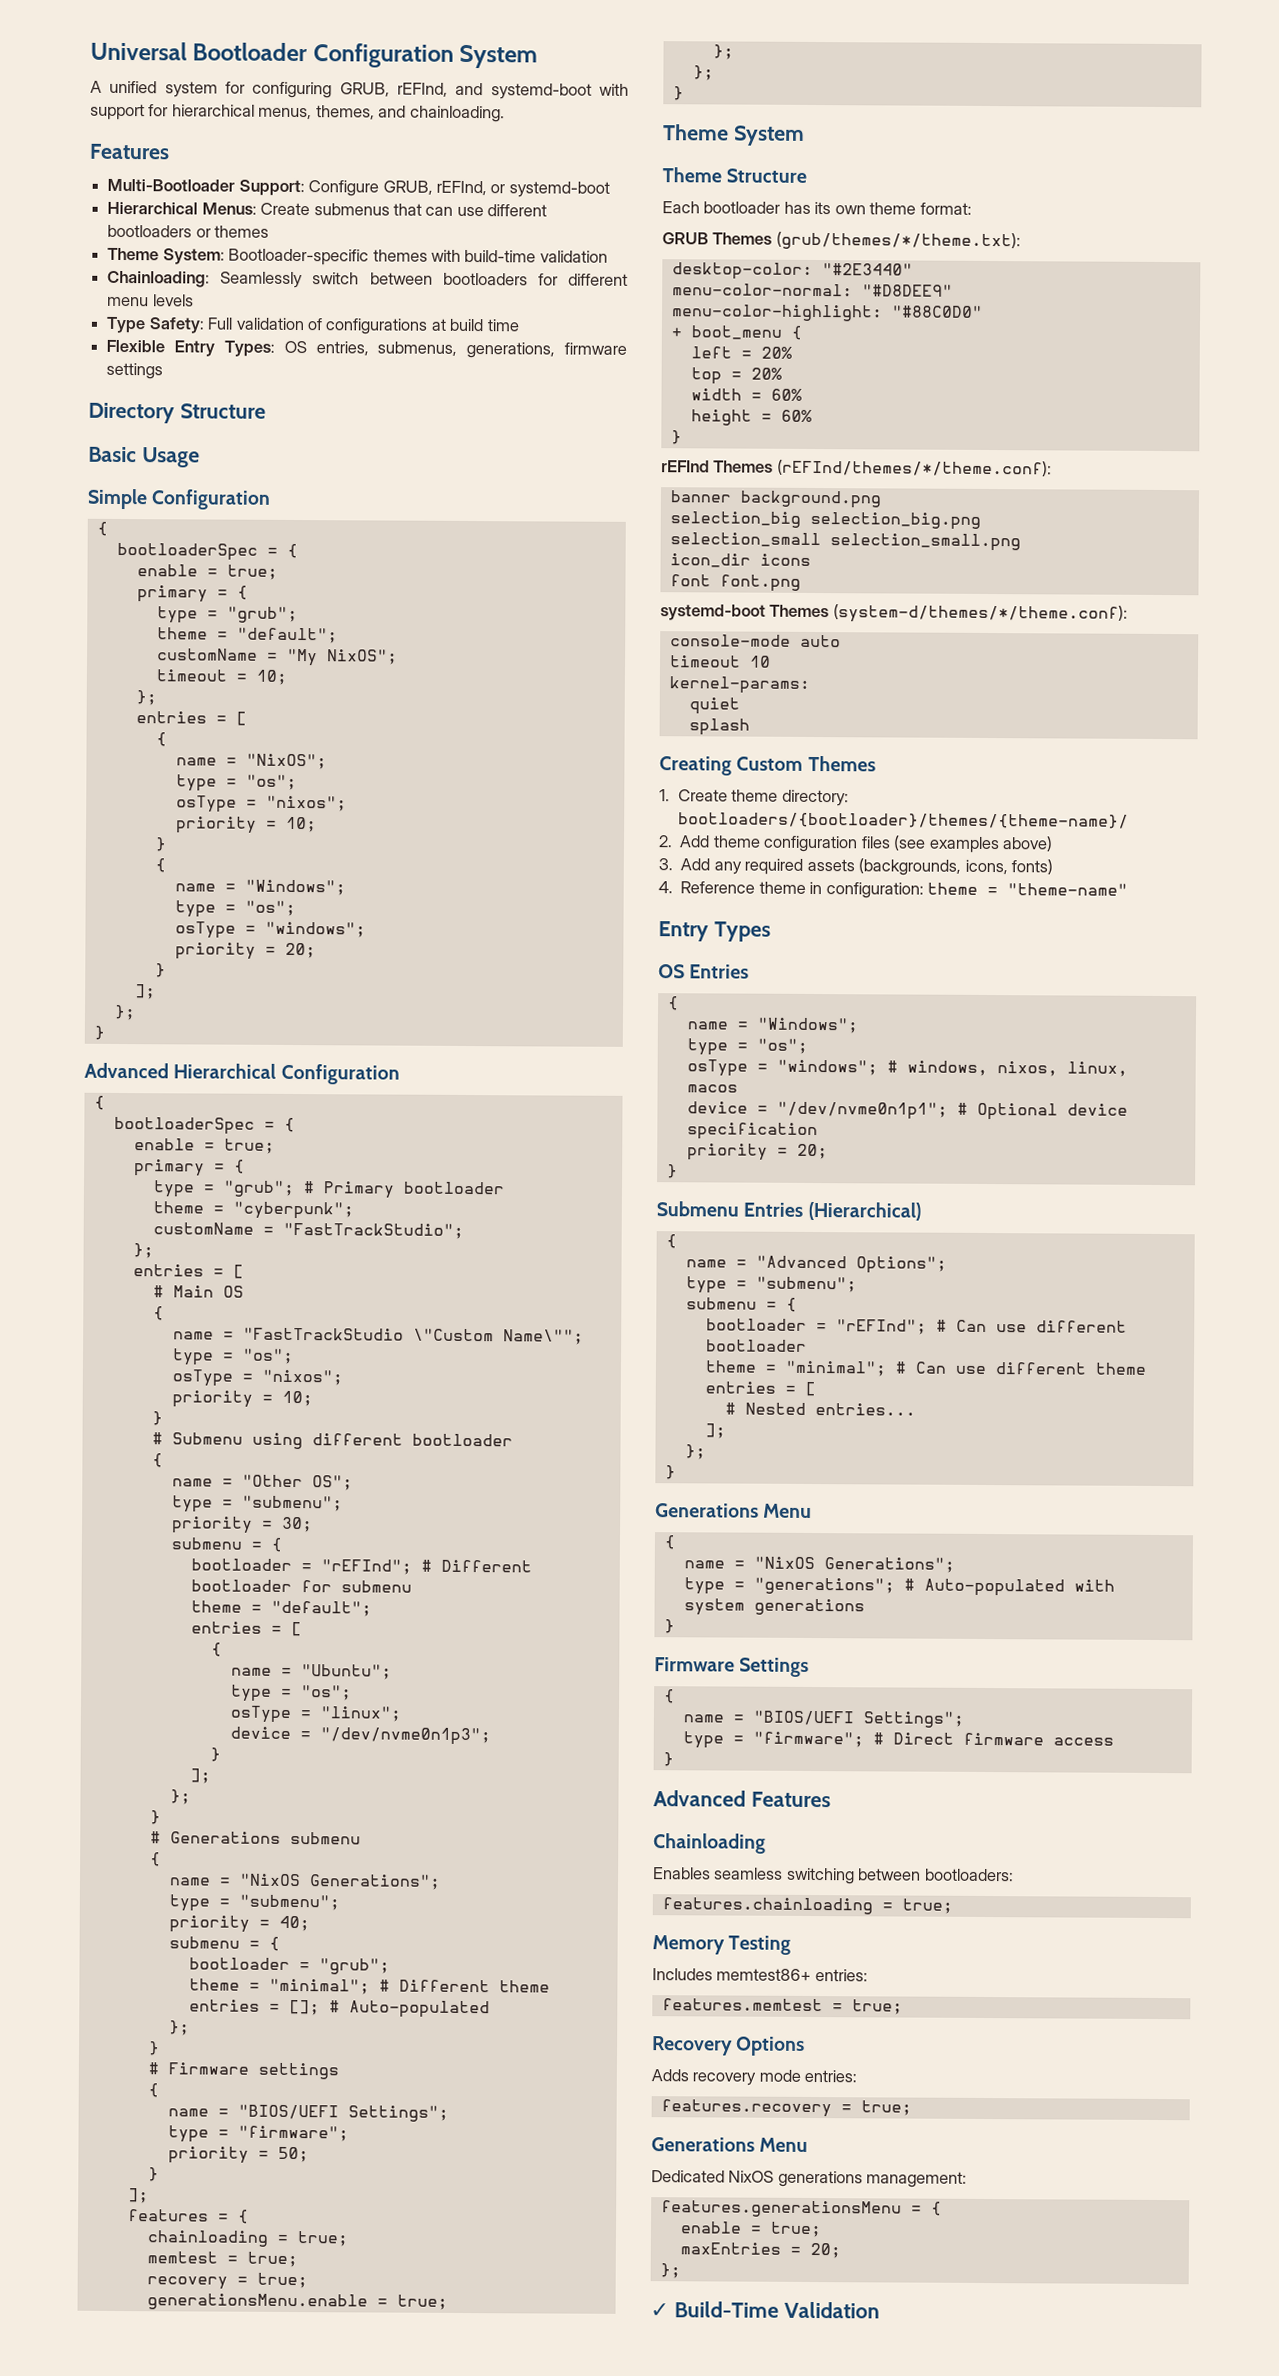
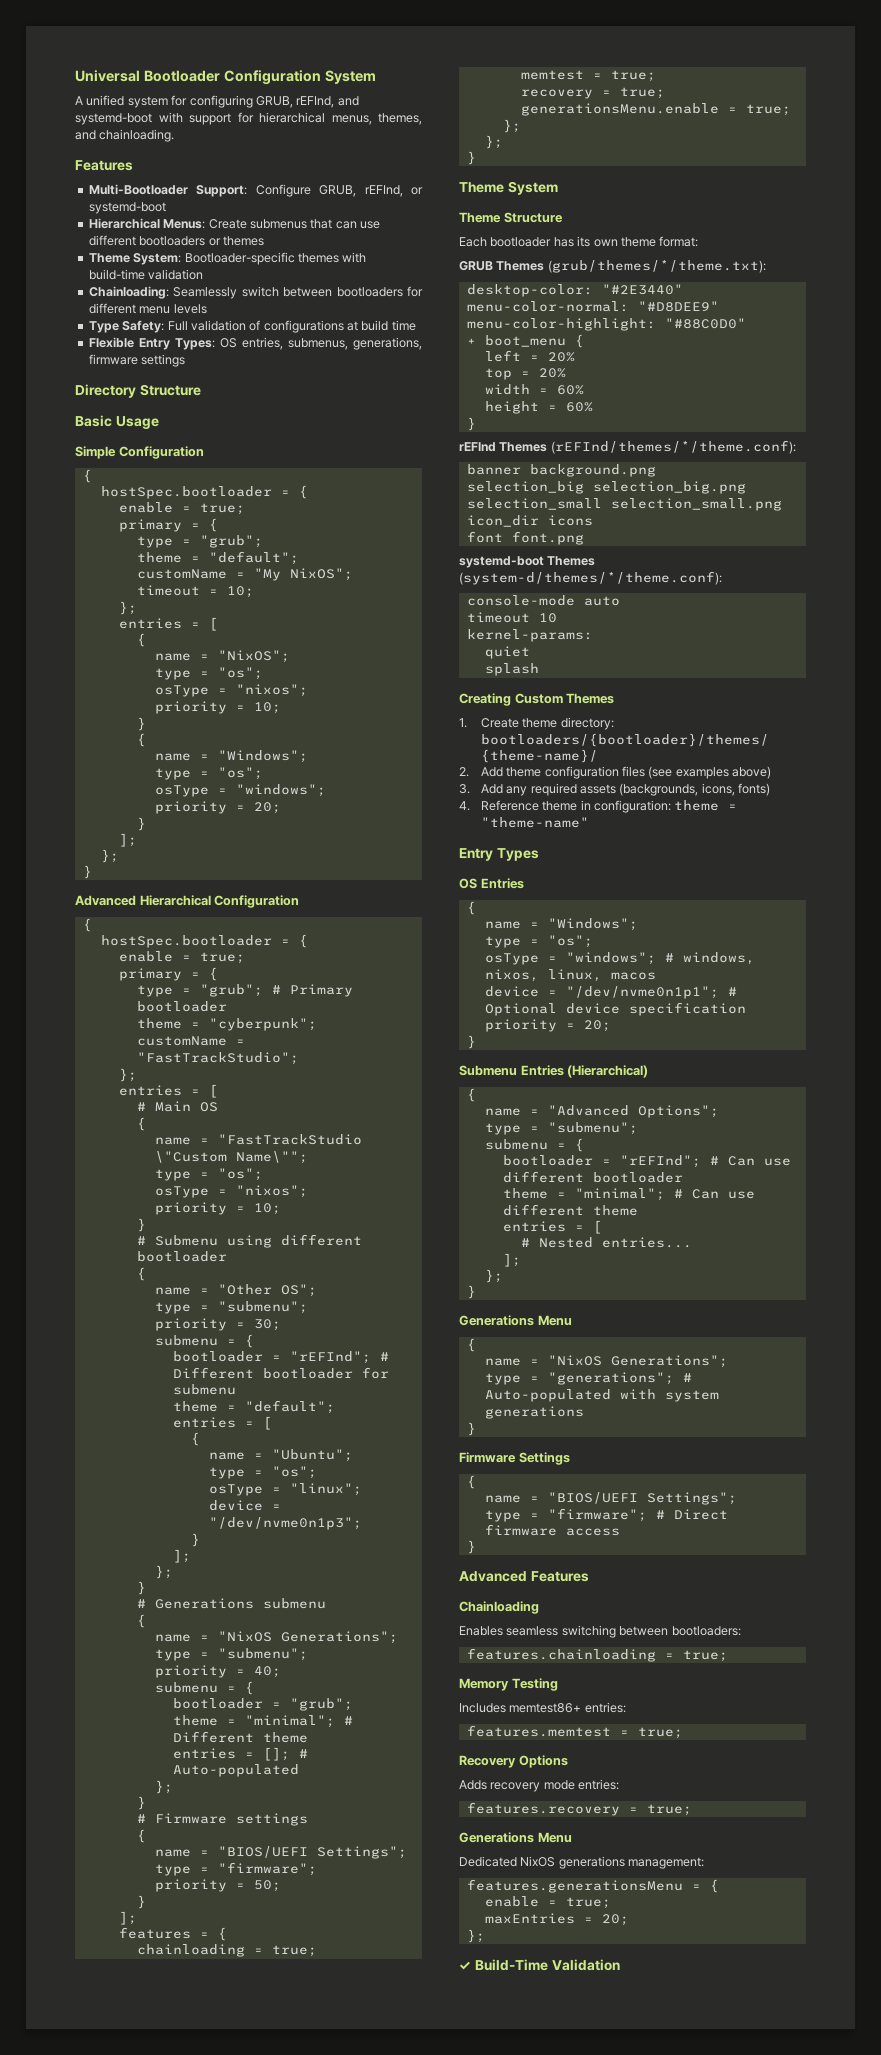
[116,542,258,561] bootloaderSpec -> [100,486,272,499] hostSpec.bootloader
[113,1116,255,1135] bootloaderSpec -> [100,935,272,948] hostSpec.bootloader

